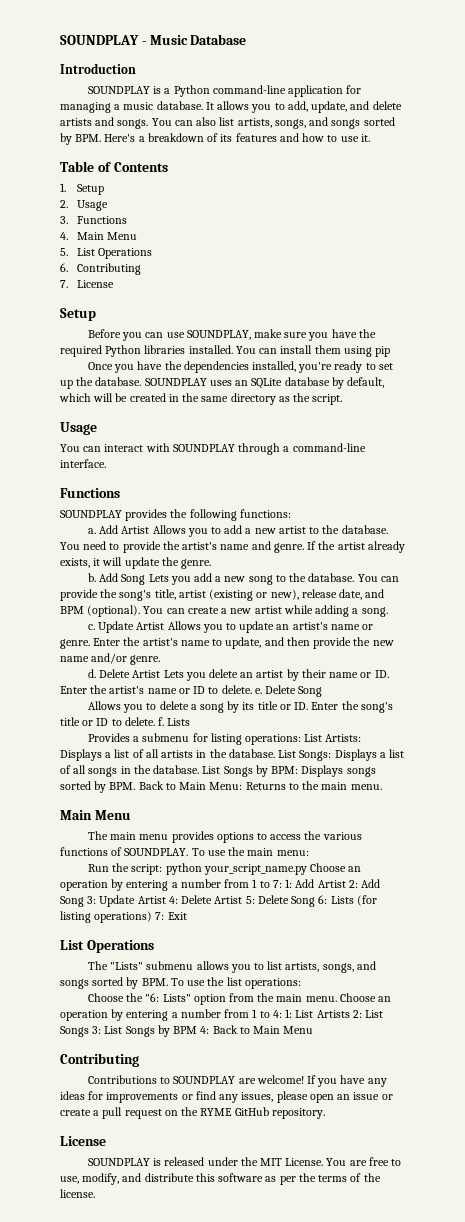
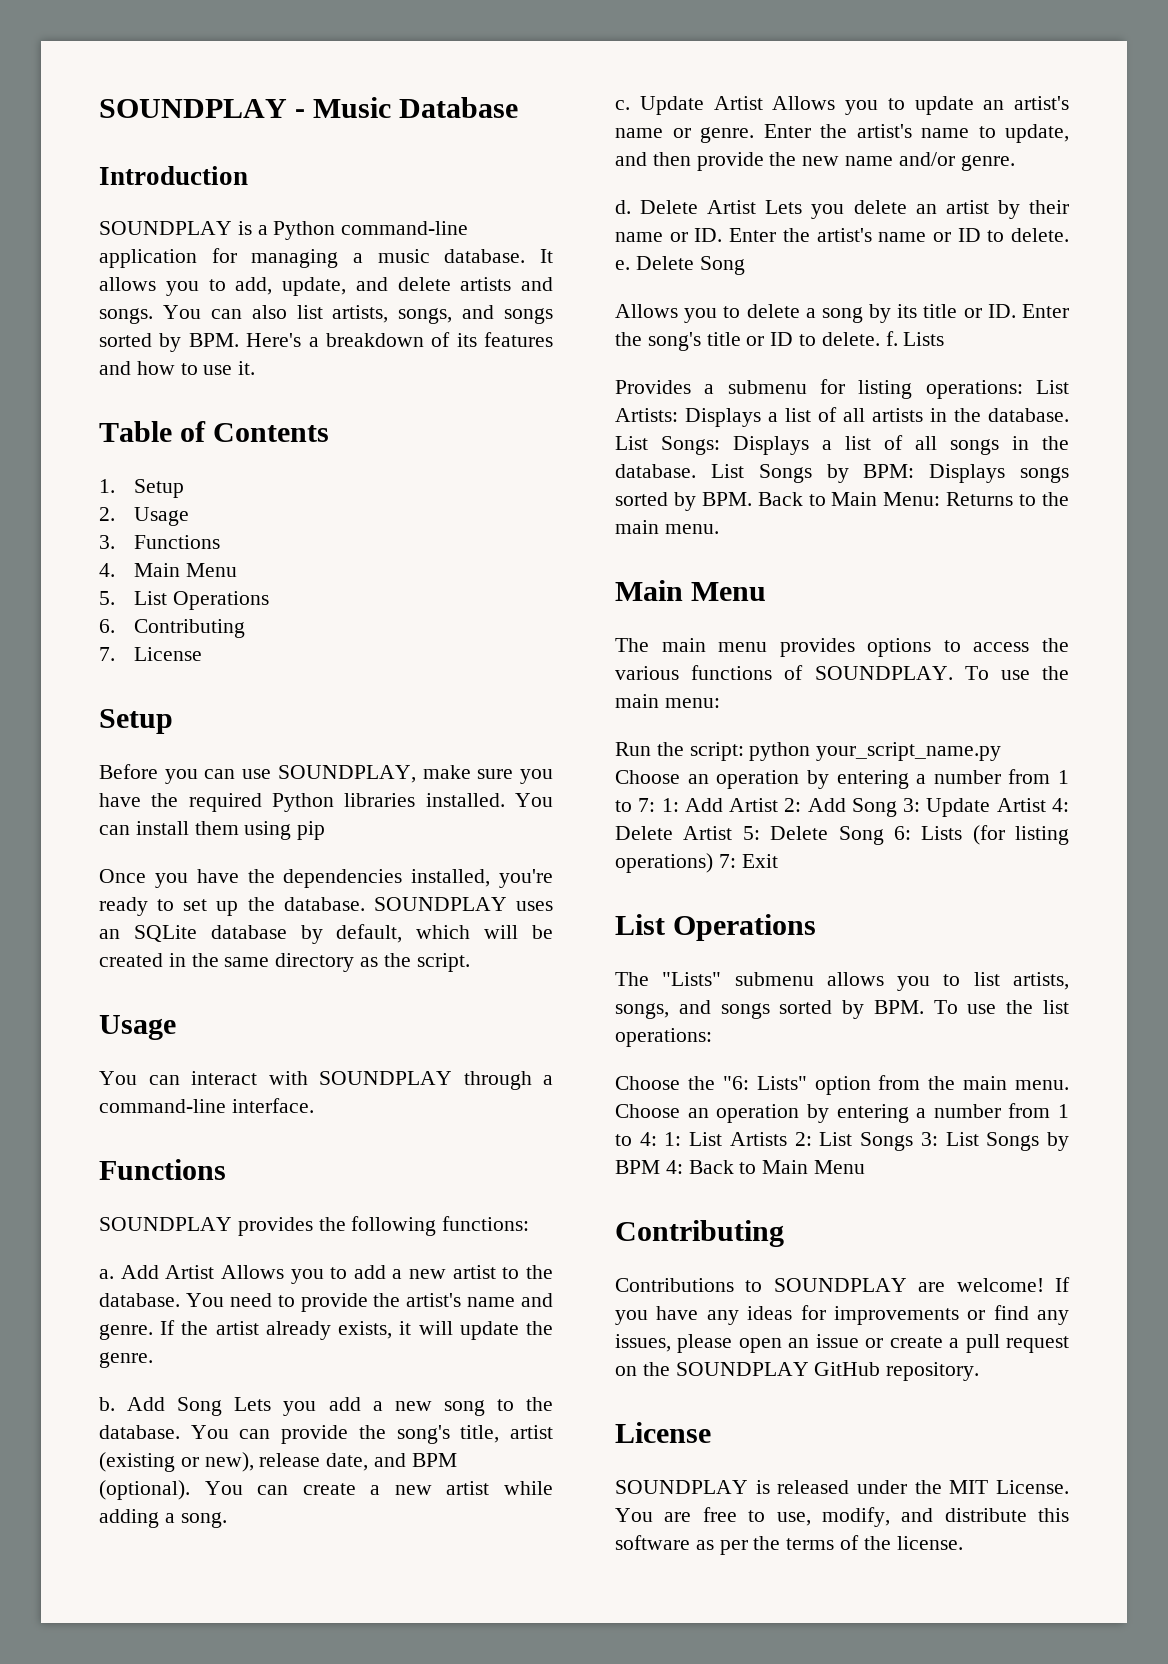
[200,1108,233,1116] RYME -> [675,1362,809,1376] SOUNDPLAY

